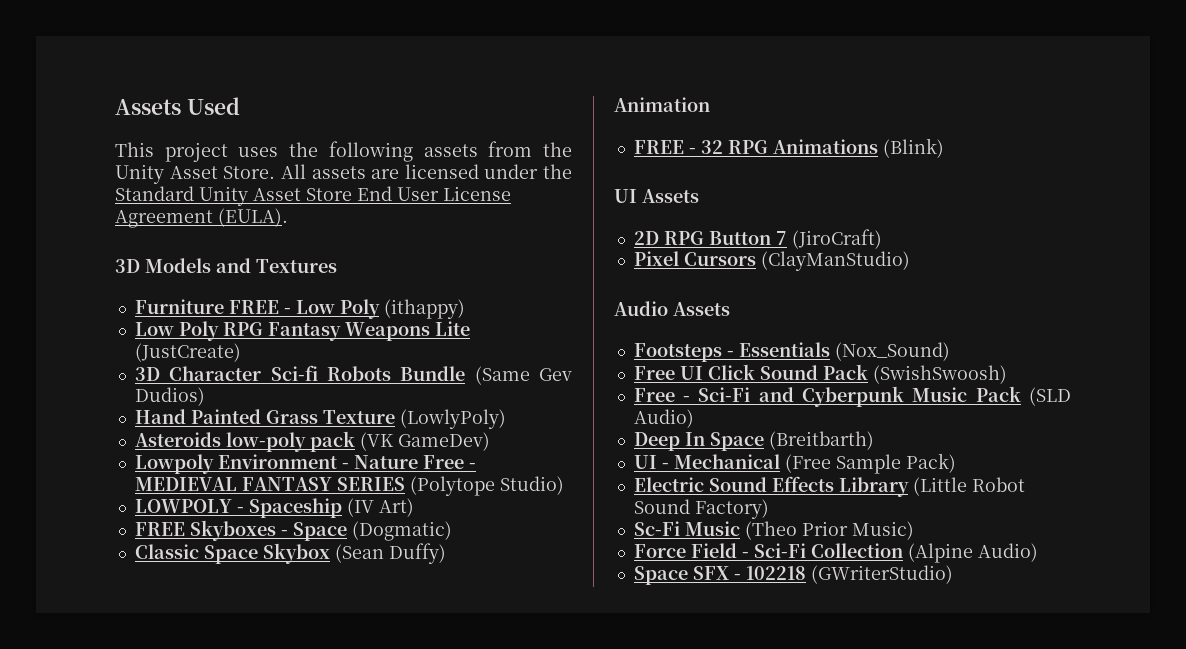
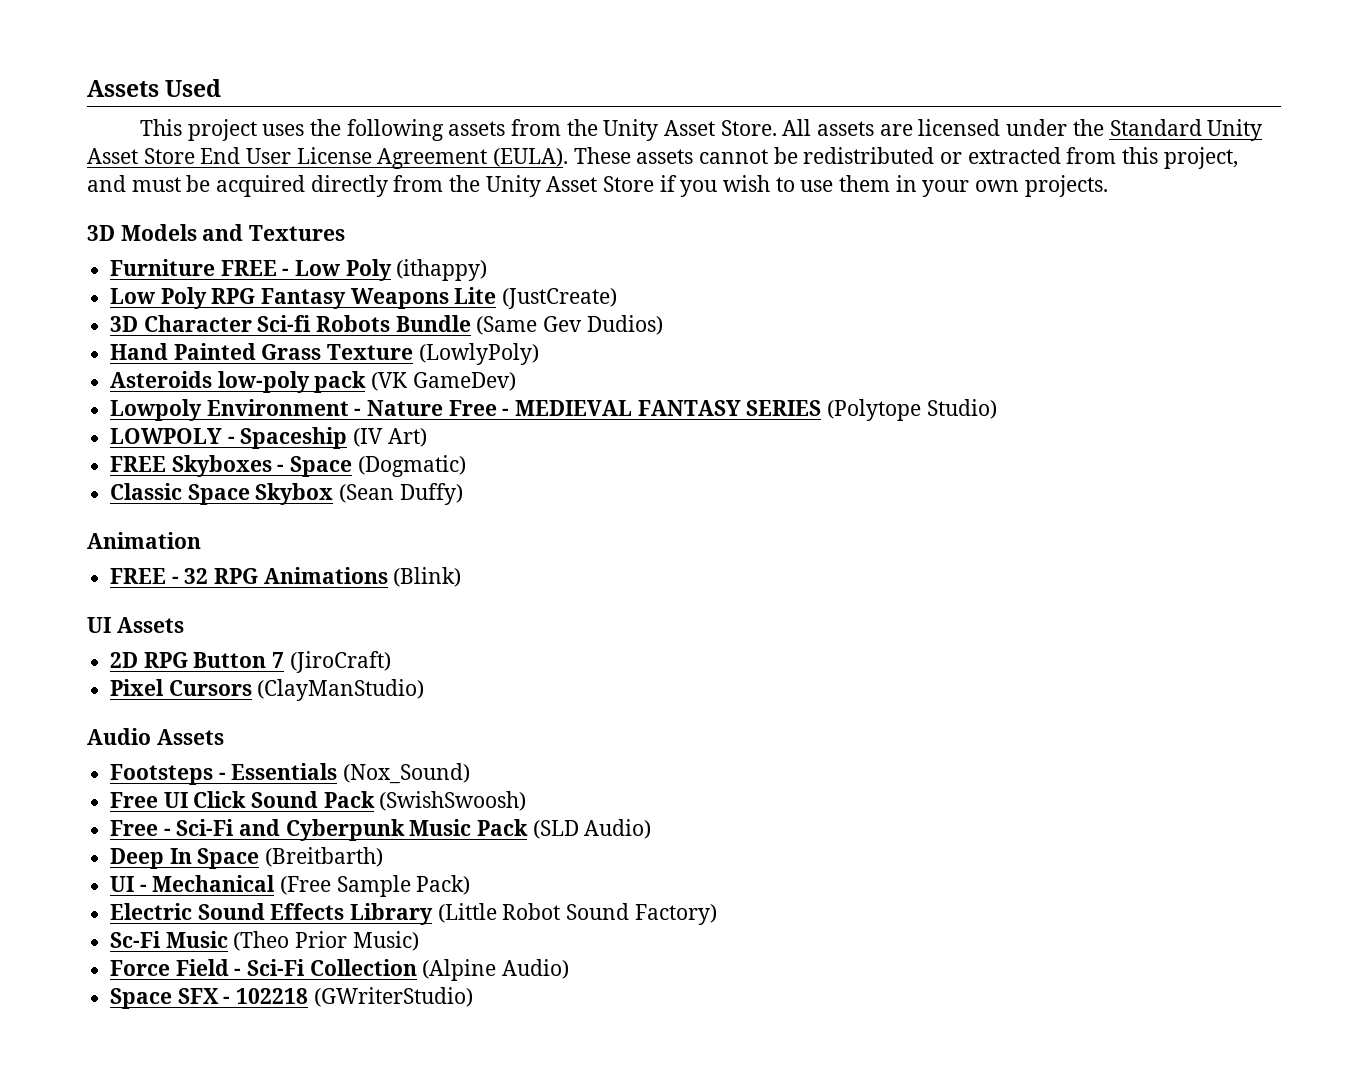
(288, 217) none -> [573,147,1238,169] [87,175,1108,197] These assets cannot be redistributed or extracted from this project, and must be acquired directly from the Unity Asset Store if you wish to use them in your own projects.

